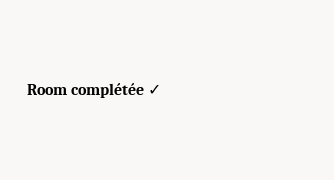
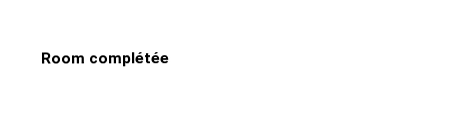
[148,84,162,95] ✓ -> (171, 59) none

